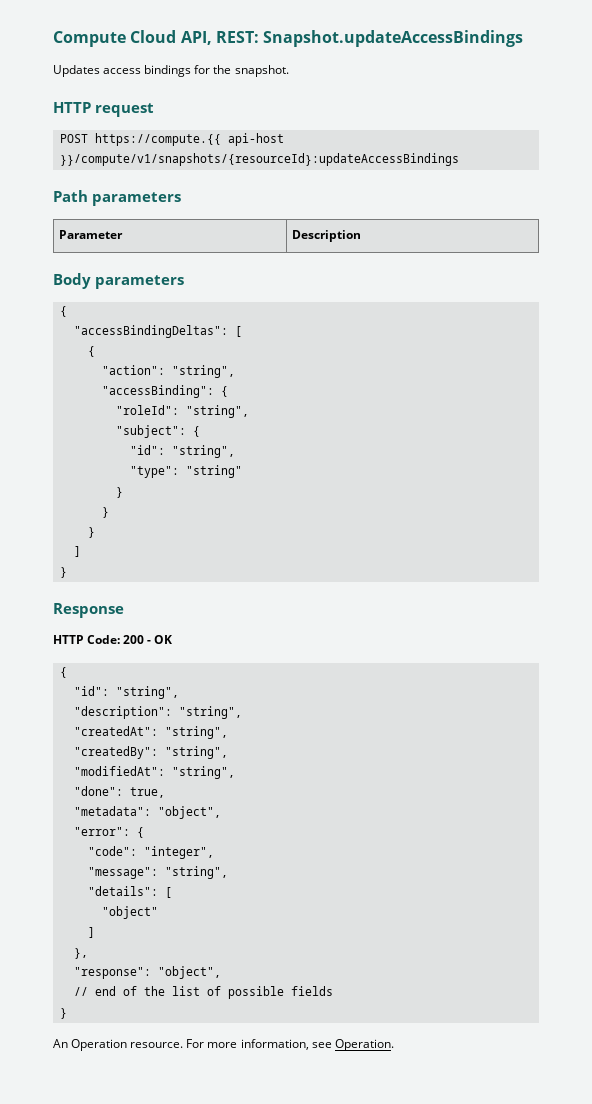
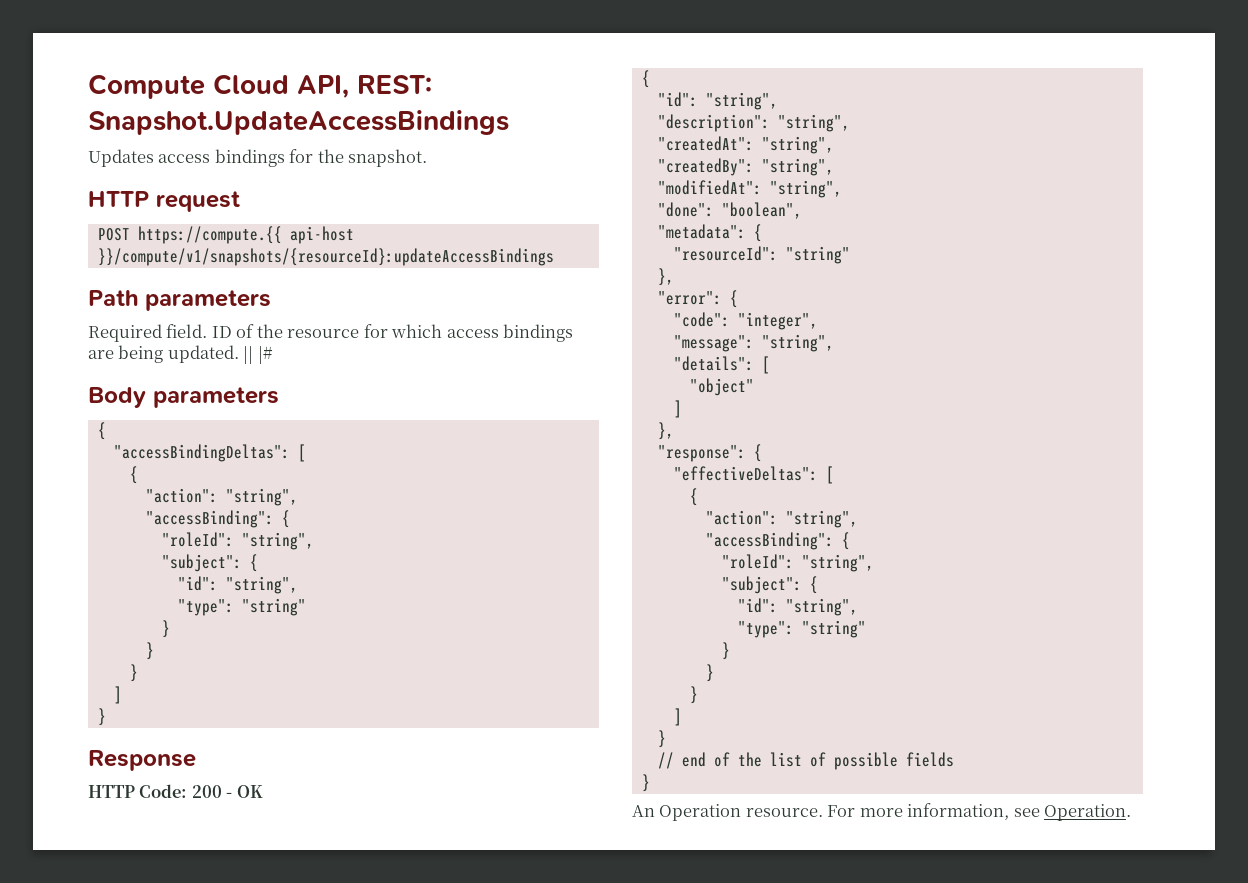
[263,30,524,47] Snapshot.updateAccessBindings -> [88,110,509,135] Snapshot.UpdateAccessBindings
[59,230,124,239] [292,230,362,242] // Parameter | Description -> [88,324,574,342] [88,345,273,364] // Required field. ID of the resource for which access bindings are being updated. || |#
[129,787,165,798] true, -> [721,202,802,219] "boolean",
[157,806,221,819] "object", -> [753,224,762,242] [673,246,850,264] [657,268,674,286] { // "resourceId": "string" // },
[157,966,221,979] "object", -> [753,444,762,462] [673,466,834,484] [689,488,698,506] [705,510,858,528] [705,532,850,550] [721,554,874,572] [721,576,818,594] [737,598,858,616] [737,620,866,638] [721,642,730,660] [705,664,714,682] [689,686,698,704] [673,708,682,726] [657,730,666,748] { // "effectiveDeltas": [ // { // "action": "string", // "accessBinding": { // "roleId": "string", // "subject": { // "id": "string", // "type": "string" // } // } // } // ] // }

